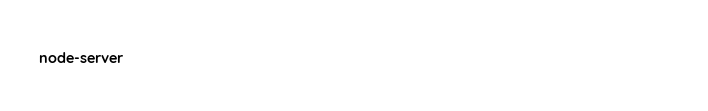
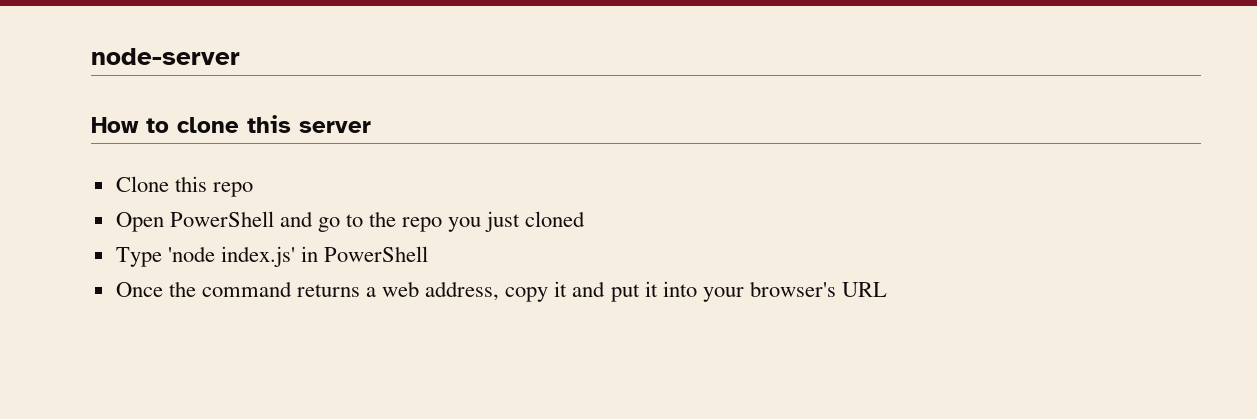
(123, 57) none -> [91,115,371,133] [115,176,253,197] [115,211,586,232] [115,246,429,267] [115,281,887,302] // How to clone this server // Clone this repo // Open PowerShell and go to the repo you just cloned // Type 'node index.js' in PowerShell // Once the command returns a web address, copy it and put it into your browser's URL

